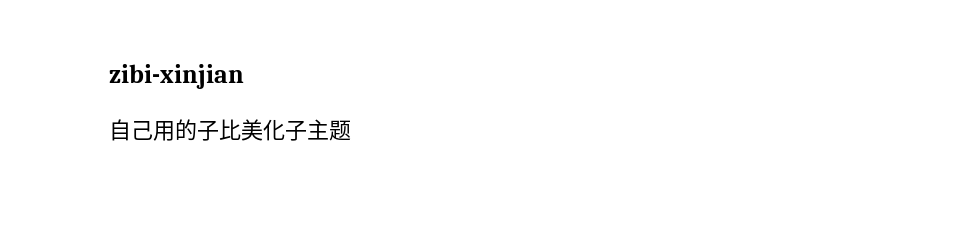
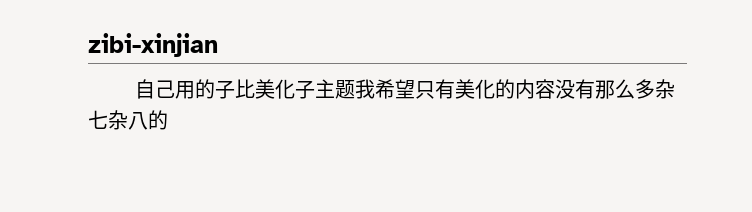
(351, 130) none -> [355,79,676,99] [88,110,168,130] 我希望只有美化的内容没有那么多杂七杂八的

